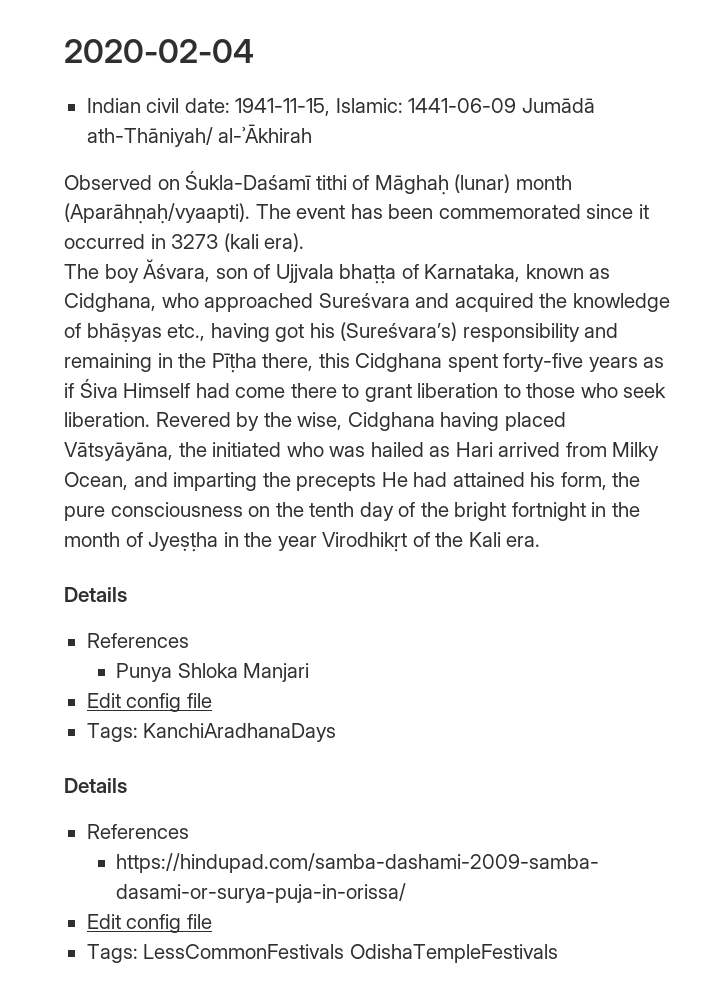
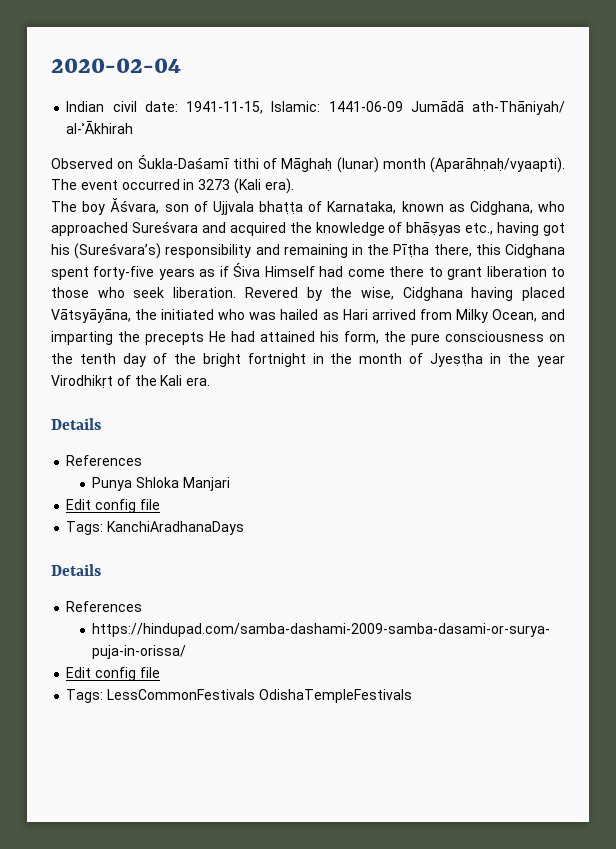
[350,204,649,219] has been commemorated since it -> (118, 185) none
[223,233,259,252] (kali -> [233,178,261,194] (Kali

